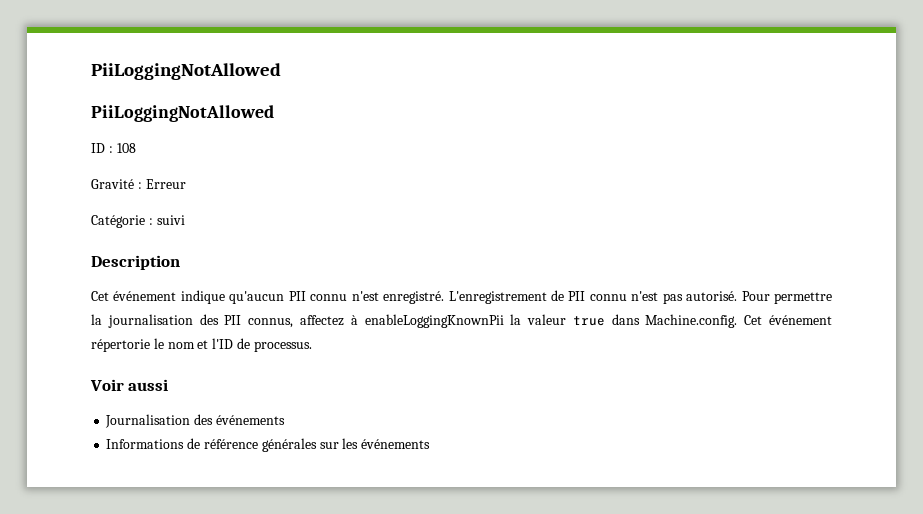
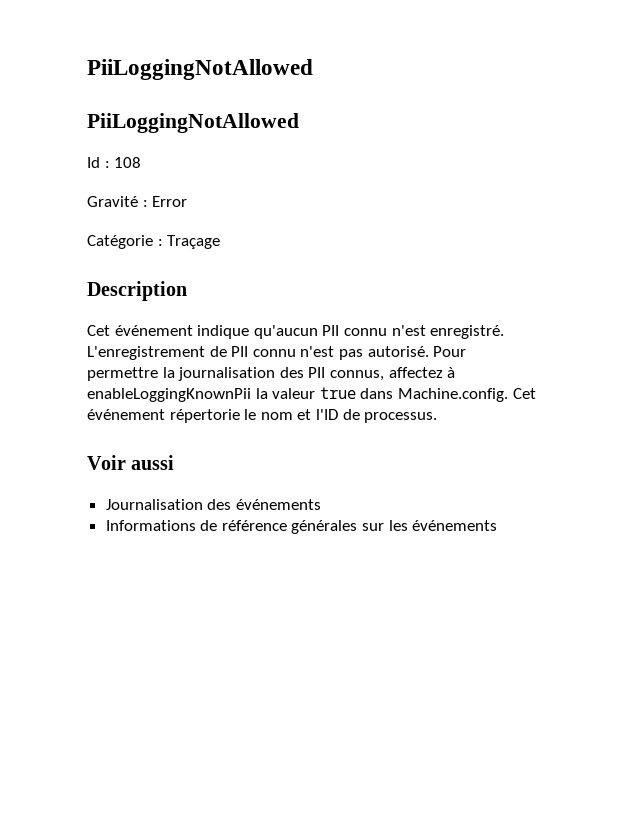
[91,143,105,153] ID -> [87,157,100,168] Id
[145,179,186,189] Erreur -> [152,196,188,207] Error
[156,215,185,225] suivi -> [167,235,221,249] Traçage

